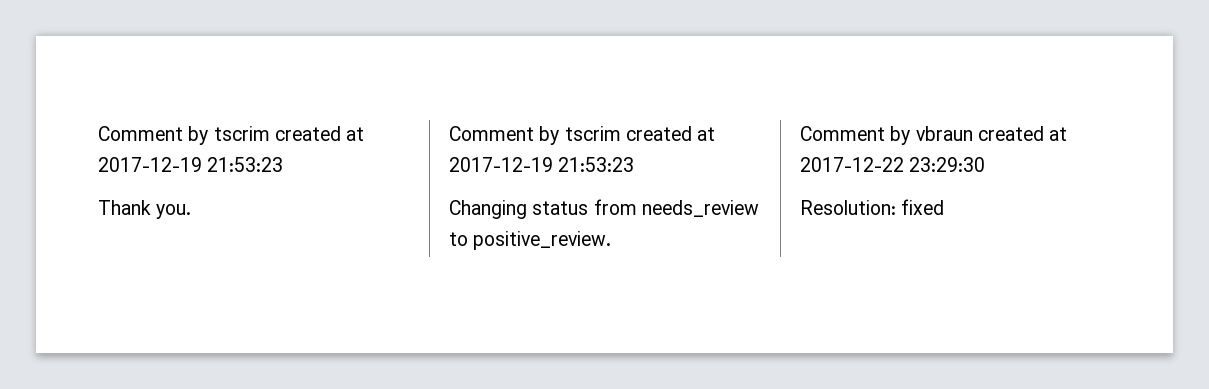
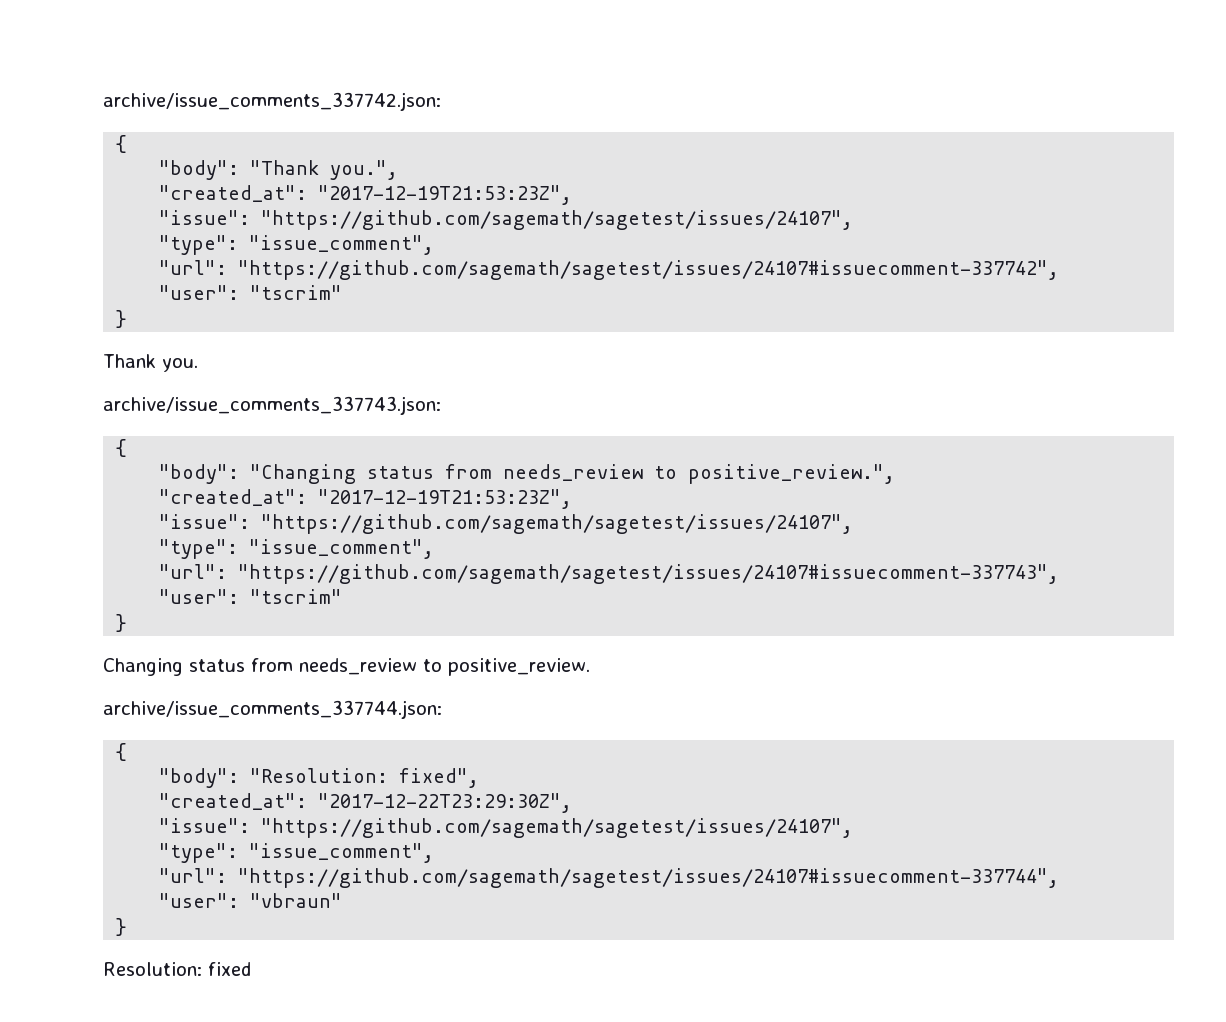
[98,126,365,145] [98,157,284,172] [98,200,192,219] [449,126,716,145] [449,157,635,172] Comment by tscrim created at 2017-12-19 21:53:23 // Thank you. // Comment by tscrim created at 2017-12-19 21:53:23 -> [103,92,441,111] [115,135,128,153] [159,160,399,180] [159,185,573,205] [159,210,854,230] [159,235,435,255] [159,260,1060,280] [159,285,343,300] [115,310,128,328] [103,354,198,372] [103,396,441,415] [115,439,128,457] [159,464,896,484] [159,489,573,509] [159,514,854,534] [159,539,435,559] [159,564,1060,584] [159,589,343,604] [115,614,128,632] archive/issue_comments_337742.json: // { // "body": "Thank you.", // "created_at": "2017-12-19T21:53:23Z", // "issue": "https://github.com/sagemath/sagetest/issues/24107", // "type": "issue_comment", // "url": "https://github.com/sagemath/sagetest/issues/24107#issuecomment-337742", // "user": "tscrim" // } // Thank you. // archive/issue_comments_337743.json: // { // "body": "Changing status from needs_review to positive_review.", // "created_at": "2017-12-19T21:53:23Z", // "issue": "https://github.com/sagemath/sagetest/issues/24107", // "type": "issue_comment", // "url": "https://github.com/sagemath/sagetest/issues/24107#issuecomment-337743", // "user": "tscrim" // }
[800,126,1068,145] [800,157,986,172] Comment by vbraun created at 2017-12-22 23:29:30 -> [103,700,442,719] [115,743,128,761] [159,768,480,788] [159,793,573,813] [159,818,854,838] [159,843,435,863] [159,868,1060,888] [159,893,343,908] [115,918,128,936] archive/issue_comments_337744.json: // { // "body": "Resolution: fixed", // "created_at": "2017-12-22T23:29:30Z", // "issue": "https://github.com/sagemath/sagetest/issues/24107", // "type": "issue_comment", // "url": "https://github.com/sagemath/sagetest/issues/24107#issuecomment-337744", // "user": "vbraun" // }

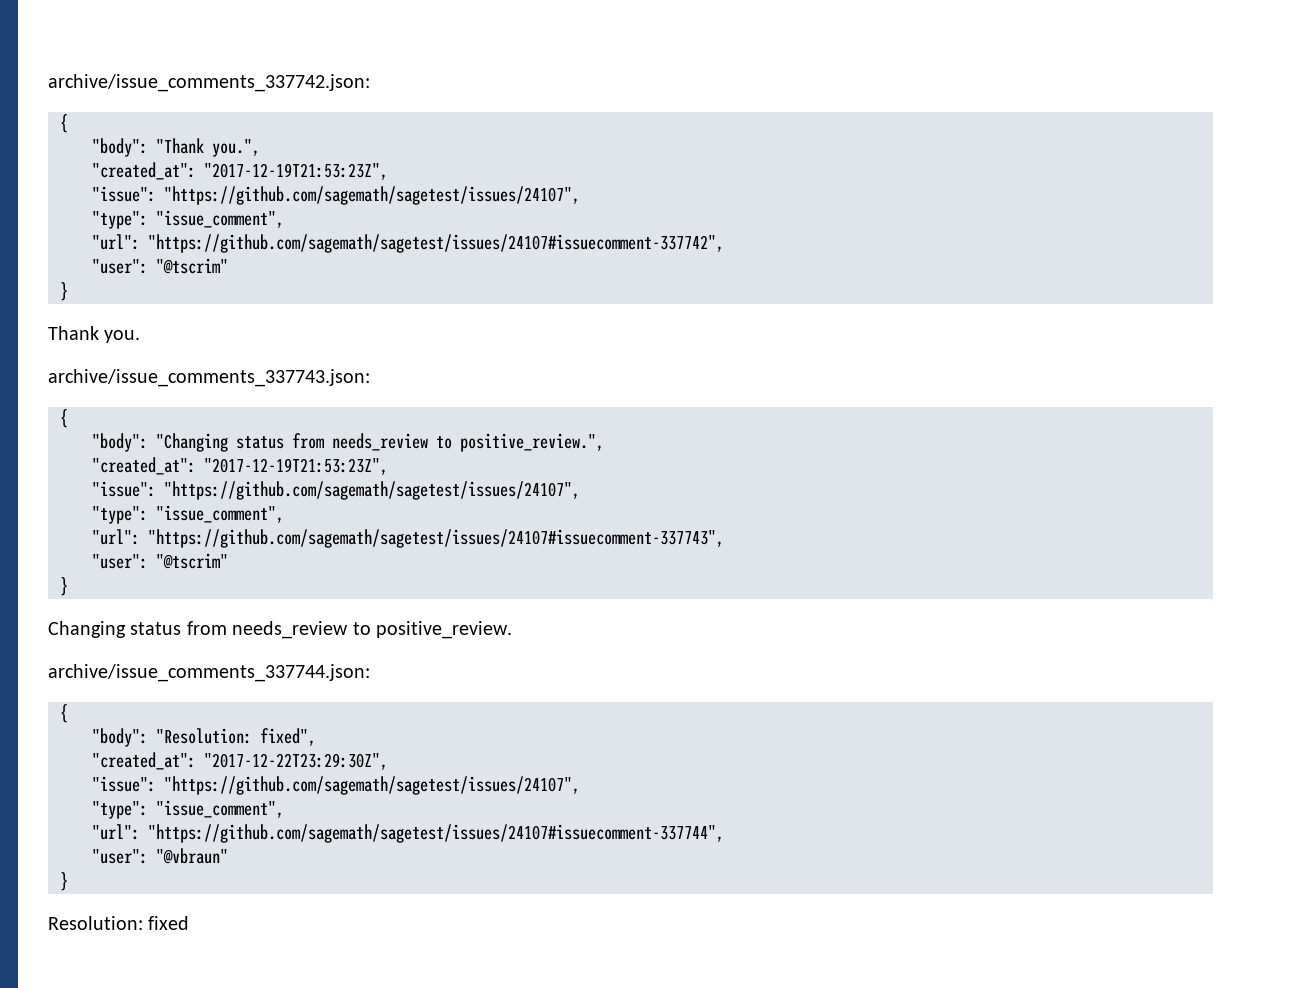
[250,285,343,300] "tscrim" -> [156,258,228,274] "@tscrim"
[250,589,343,604] "tscrim" -> [156,553,228,569] "@tscrim"
[250,893,343,908] "vbraun" -> [156,848,228,864] "@vbraun"

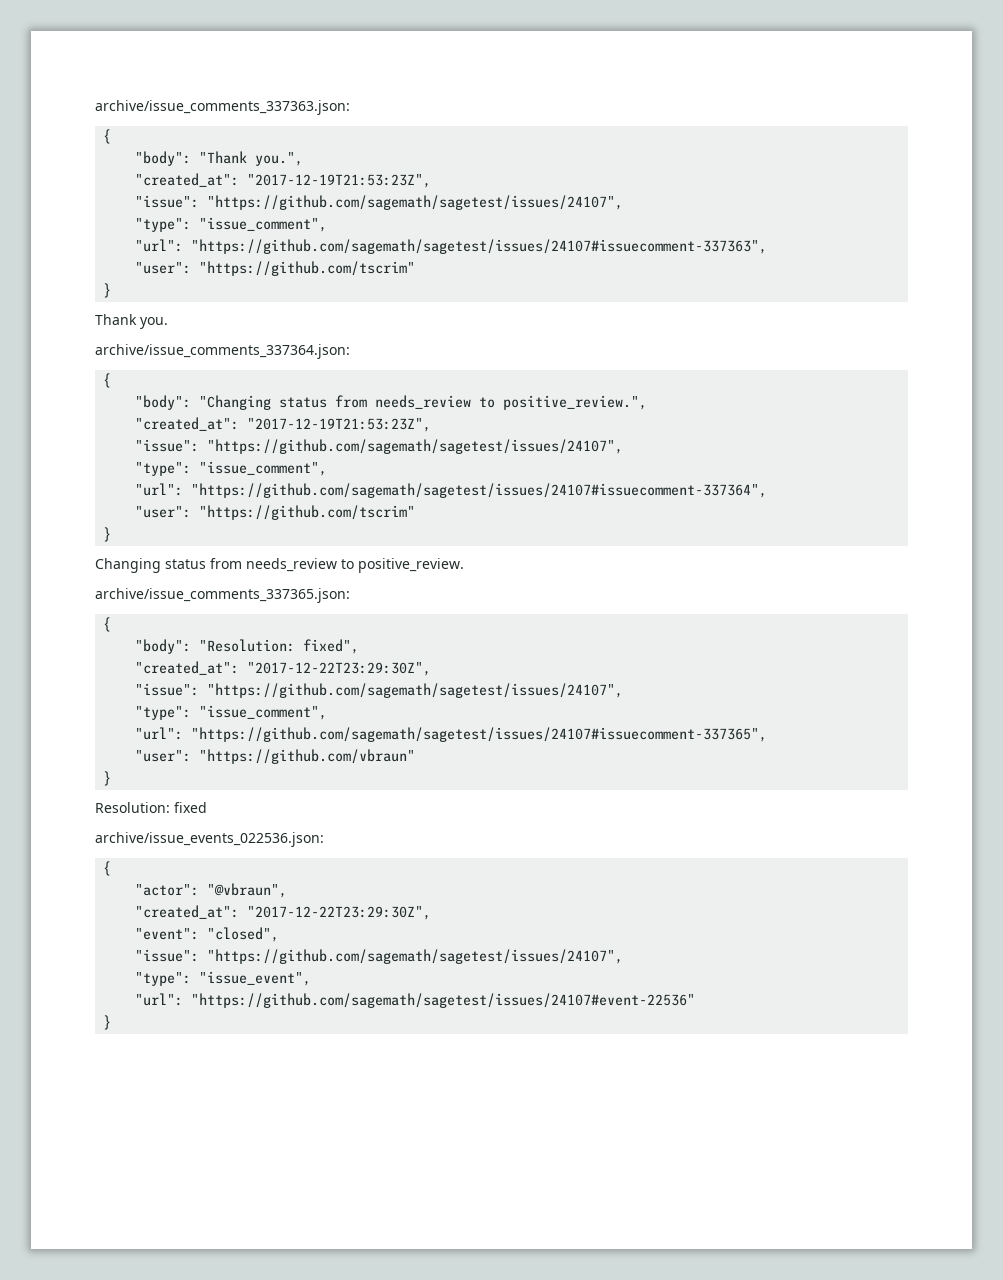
[48,74,370,92] archive/issue_comments_337742.json: -> [95,100,350,115] archive/issue_comments_337363.json:
[148,234,724,253] [92,258,228,274] "https://github.com/sagemath/sagetest/issues/24107#issuecomment-337742", // "user": "@tscrim" -> [191,239,768,254] [135,261,416,276] "https://github.com/sagemath/sagetest/issues/24107#issuecomment-337363", // "user": "https://github.com/tscrim"
[48,369,370,387] archive/issue_comments_337743.json: -> [95,344,350,359] archive/issue_comments_337364.json:
[148,529,724,548] [92,553,228,569] "https://github.com/sagemath/sagetest/issues/24107#issuecomment-337743", // "user": "@tscrim" -> [191,483,768,498] [135,505,416,520] "https://github.com/sagemath/sagetest/issues/24107#issuecomment-337364", // "user": "https://github.com/tscrim"
[48,664,370,682] archive/issue_comments_337744.json: -> [95,588,350,603] archive/issue_comments_337365.json:
[148,824,724,843] [92,848,228,864] "https://github.com/sagemath/sagetest/issues/24107#issuecomment-337744", // "user": "@vbraun" -> [191,727,768,742] [135,749,416,764] "https://github.com/sagemath/sagetest/issues/24107#issuecomment-337365", // "user": "https://github.com/vbraun"
(190, 923) none -> [95,832,324,847] [103,861,112,876] [135,883,288,898] [135,905,432,920] [135,927,280,942] [135,949,624,964] [135,971,312,986] [135,993,696,1008] [103,1015,112,1030] // archive/issue_events_022536.json: // { // "actor": "@vbraun", // "created_at": "2017-12-22T23:29:30Z", // "event": "closed", // "issue": "https://github.com/sagemath/sagetest/issues/24107", // "type": "issue_event", // "url": "https://github.com/sagemath/sagetest/issues/24107#event-22536" // }

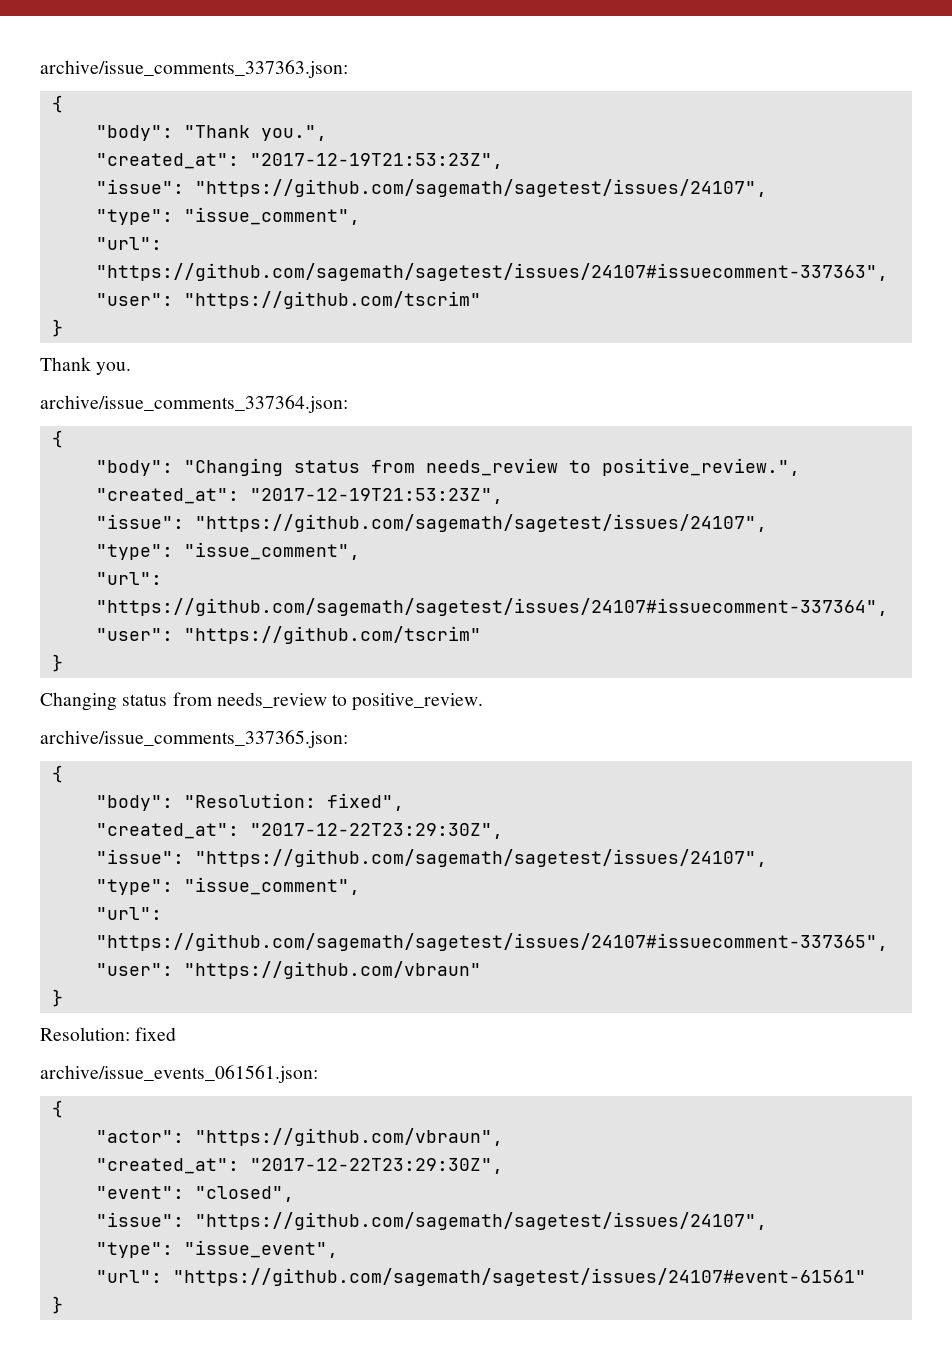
[95,832,324,847] archive/issue_events_022536.json: -> [40,1065,318,1083] archive/issue_events_061561.json:
[207,883,288,898] "@vbraun", -> [194,1128,503,1146] "https://github.com/vbraun",
[191,993,696,1008] "https://github.com/sagemath/sagetest/issues/24107#event-22536" -> [172,1268,866,1286] "https://github.com/sagemath/sagetest/issues/24107#event-61561"

